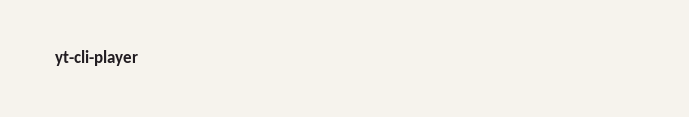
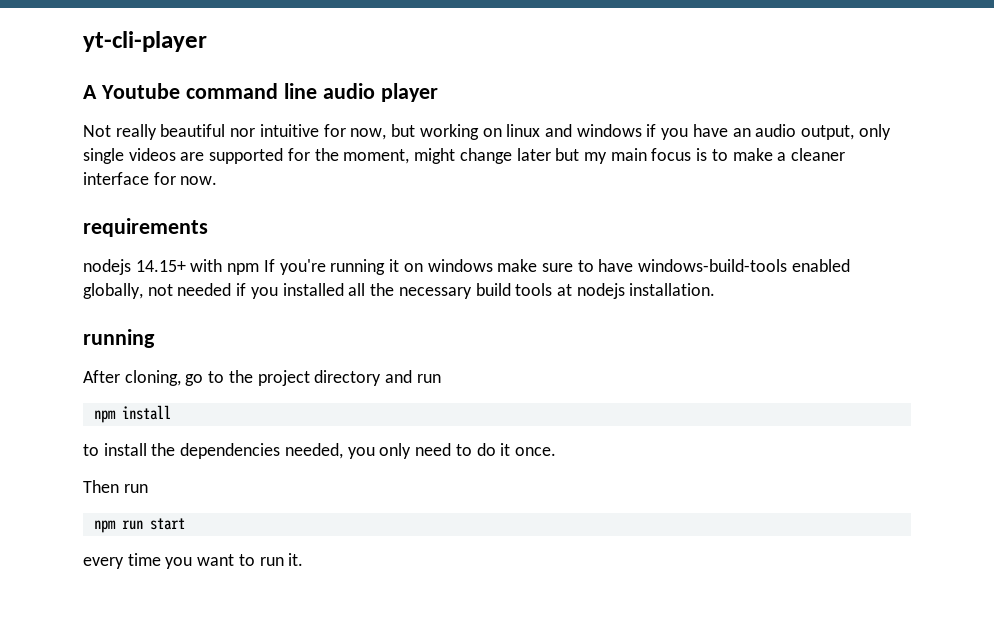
(138, 58) none -> [83,83,438,102] [83,124,891,140] [83,148,846,164] [83,172,218,185] [83,218,208,237] [83,259,850,275] [83,283,716,299] [83,329,155,348] [83,370,441,386] [93,405,171,423] [83,443,556,459] [83,480,148,493] [93,518,185,533] [83,553,304,569] // A Youtube command line audio player // Not really beautiful nor intuitive for now, but working on linux and windows if you have an audio output, only single videos are supported for the moment, might change later but my main focus is to make a cleaner interface for now. // requirements // nodejs 14.15+ with npm If you're running it on windows make sure to have windows-build-tools enabled globally, not needed if you installed all the necessary build tools at nodejs installation. // running // After cloning, go to the project directory and run // npm install // to install the dependencies needed, you only need to do it once. // Then run // npm run start // every time you want to run it.

